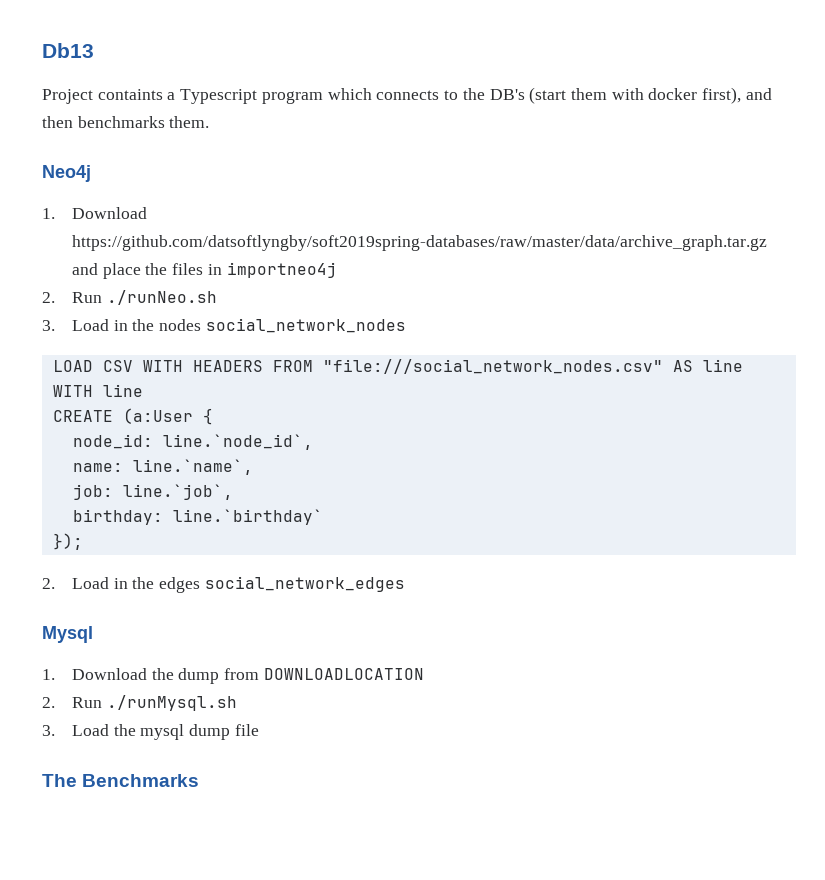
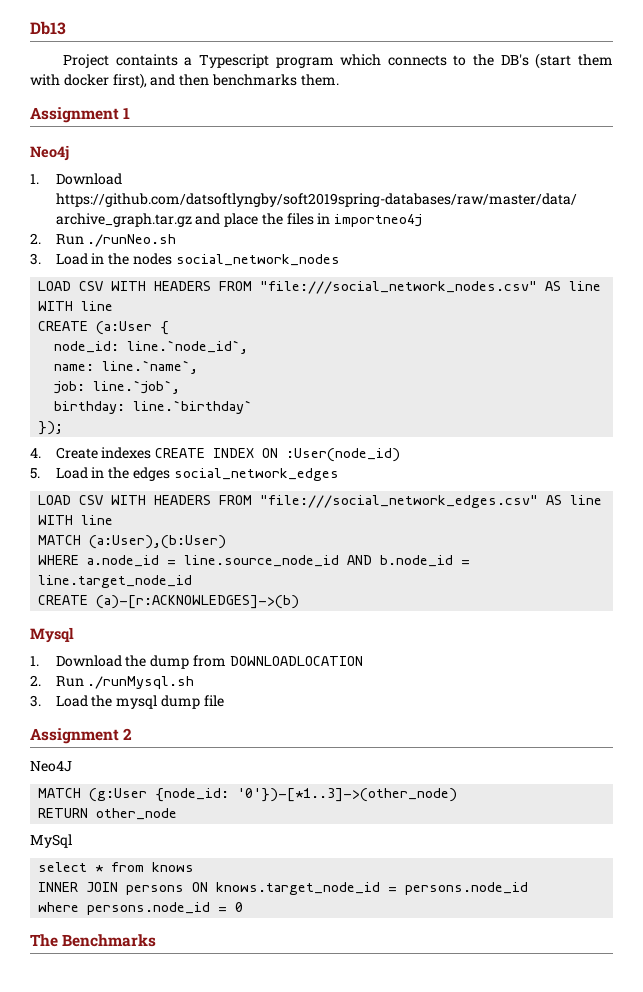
(210, 122) none -> [30,107,131,123] // Assignment 1
[42,578,55,589] 2. -> [30,447,401,462] [30,468,40,479] 4. Create indexes CREATE INDEX ON :User(node_id) // 5.
(405, 584) none -> [38,495,603,508] [38,515,114,525] [38,535,227,549] [38,555,471,567] [38,575,193,588] [38,595,300,609] // LOAD CSV WITH HEADERS FROM "file:///social_network_edges.csv" AS line WITH line // MATCH (a:User),(b:User) // WHERE a.node_id = line.source_node_id AND b.node_id = line.target_node_id // CREATE (a)-[r:ACKNOWLEDGES]->(b)
(259, 730) none -> [30,728,133,744] [30,761,72,772] [38,788,458,802] [38,808,178,820] [30,834,72,848] [38,862,195,872] [38,882,529,895] [38,902,244,915] // Assignment 2 // Neo4J // MATCH (g:User {node_id: '0'})-[*1..3]->(other_node) // RETURN other_node // MySql // select * from knows // INNER JOIN persons ON knows.target_node_id = persons.node_id // where persons.node_id = 0

